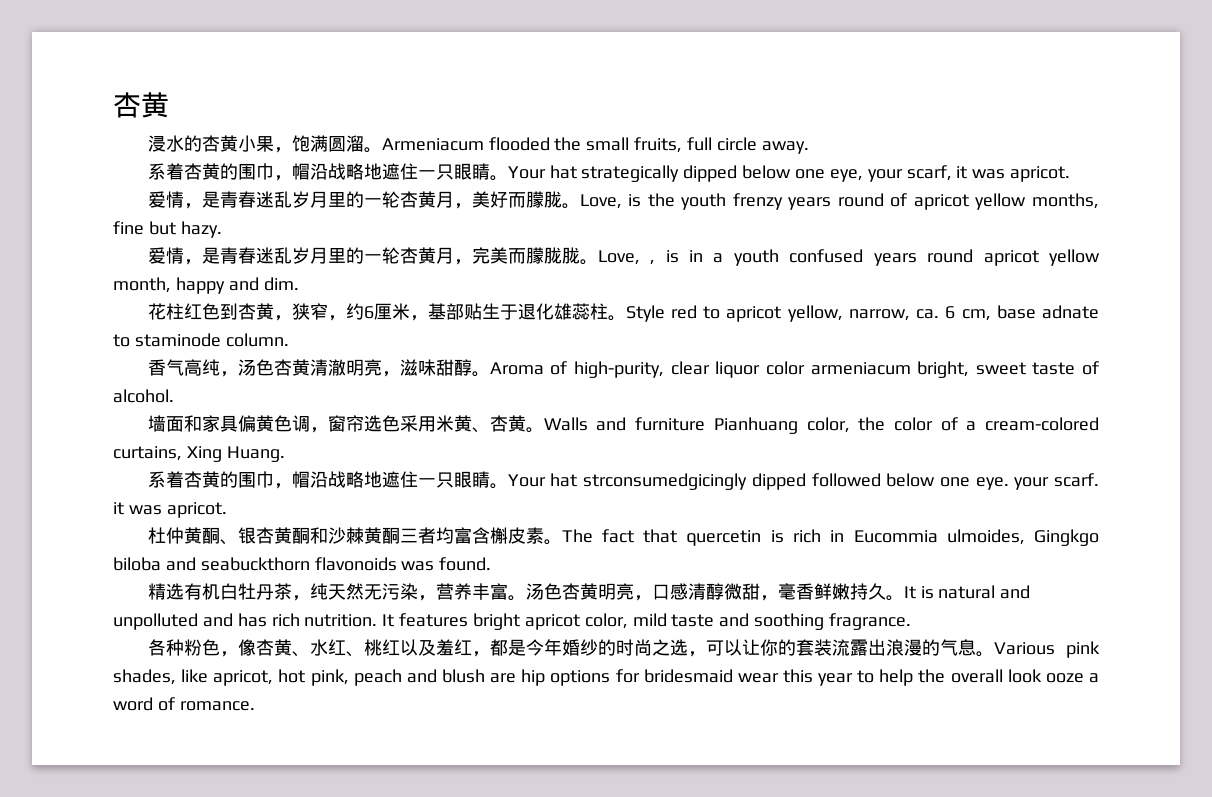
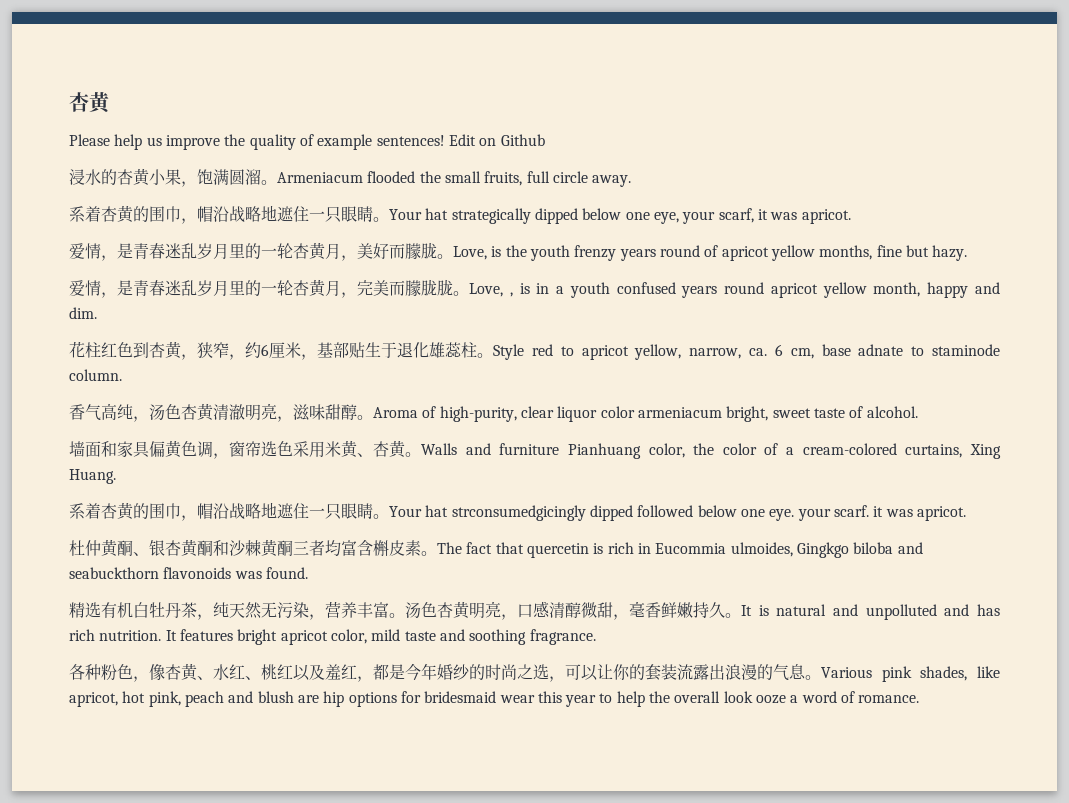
[113,92,169,118] 杏黄 -> [69,92,112,114] [69,134,545,150] 杏黄 // Please help us improve the quality of example sentences! Edit on Github

